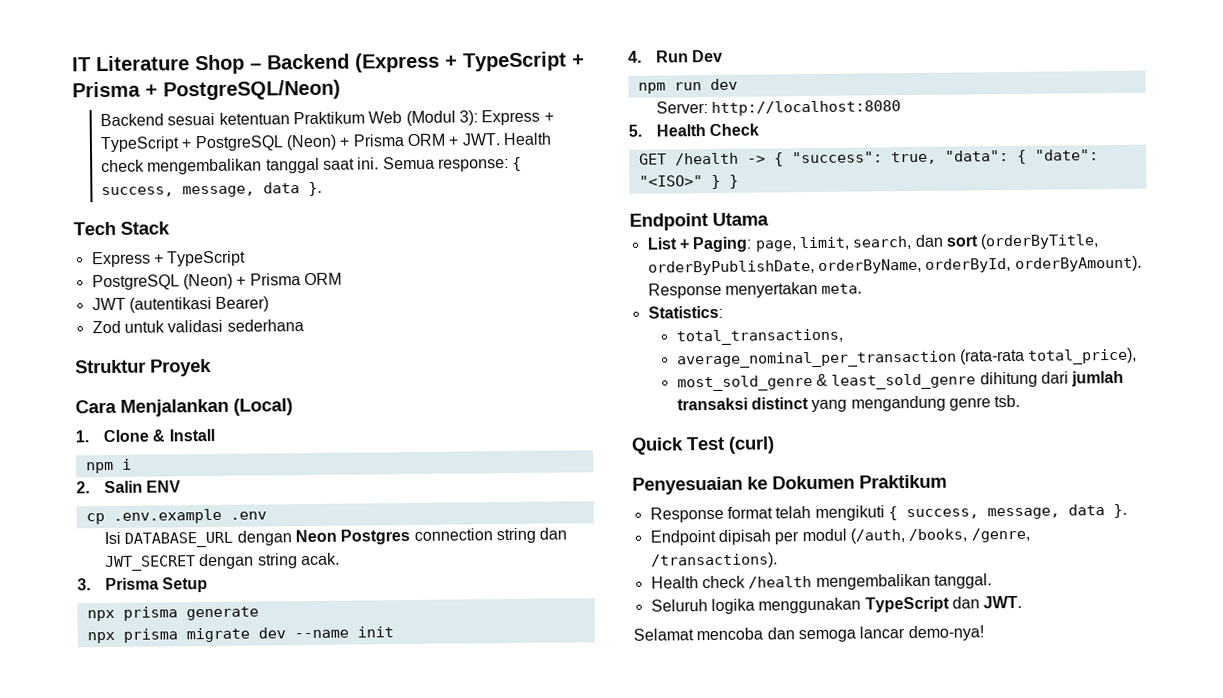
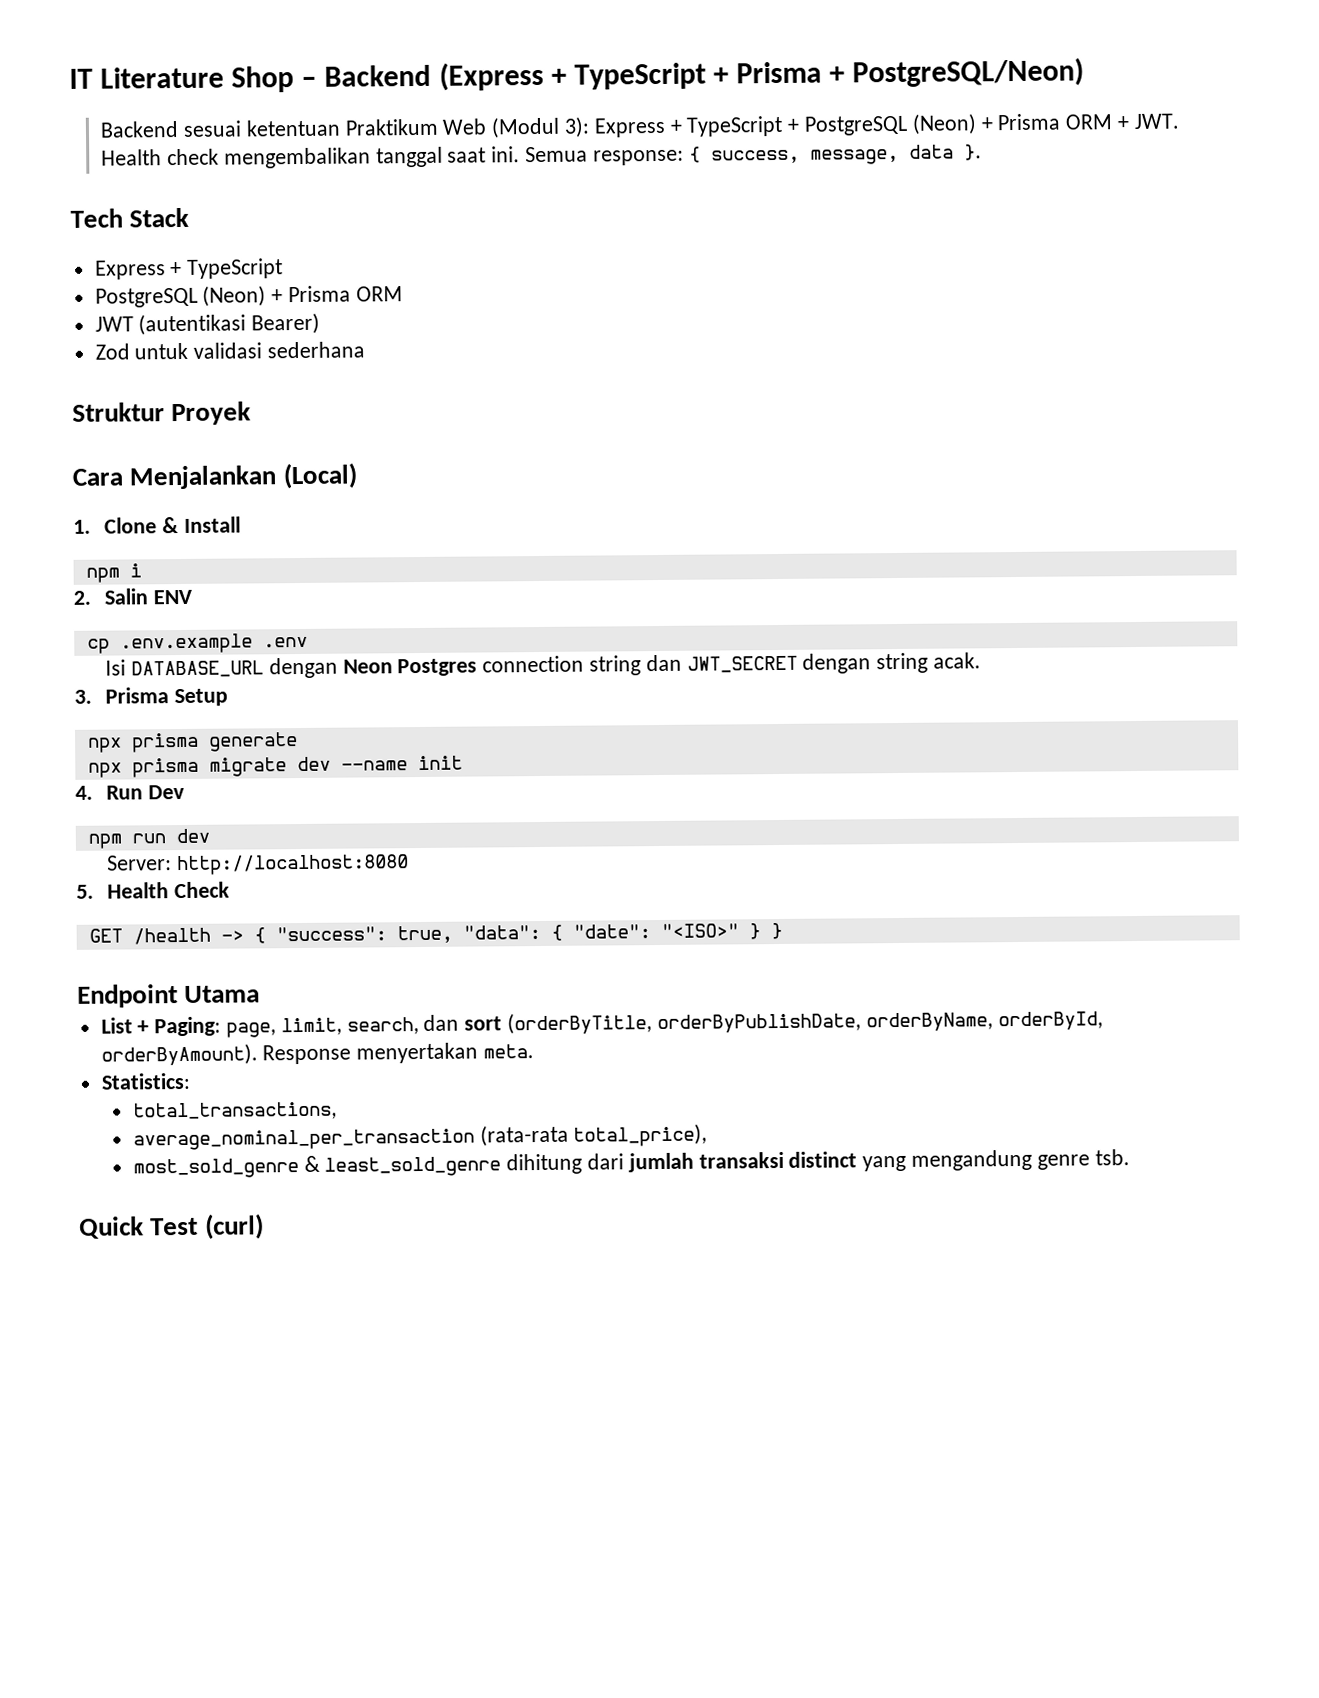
[632,474,947,495] [649,503,1127,523] [649,527,1030,546] [650,552,778,569] [650,573,992,590] [650,595,1023,615] [633,625,984,643] // Penyesuaian ke Dokumen Praktikum // Response format telah mengikuti { success, message, data }. // Endpoint dipisah per modul (/auth, /books, /genre, /transactions). // Health check /health mengembalikan tanggal. // Seluruh logika menggunakan TypeScript dan JWT. // Selamat mencoba dan semoga lancar demo-nya! -> (264, 1226) none

